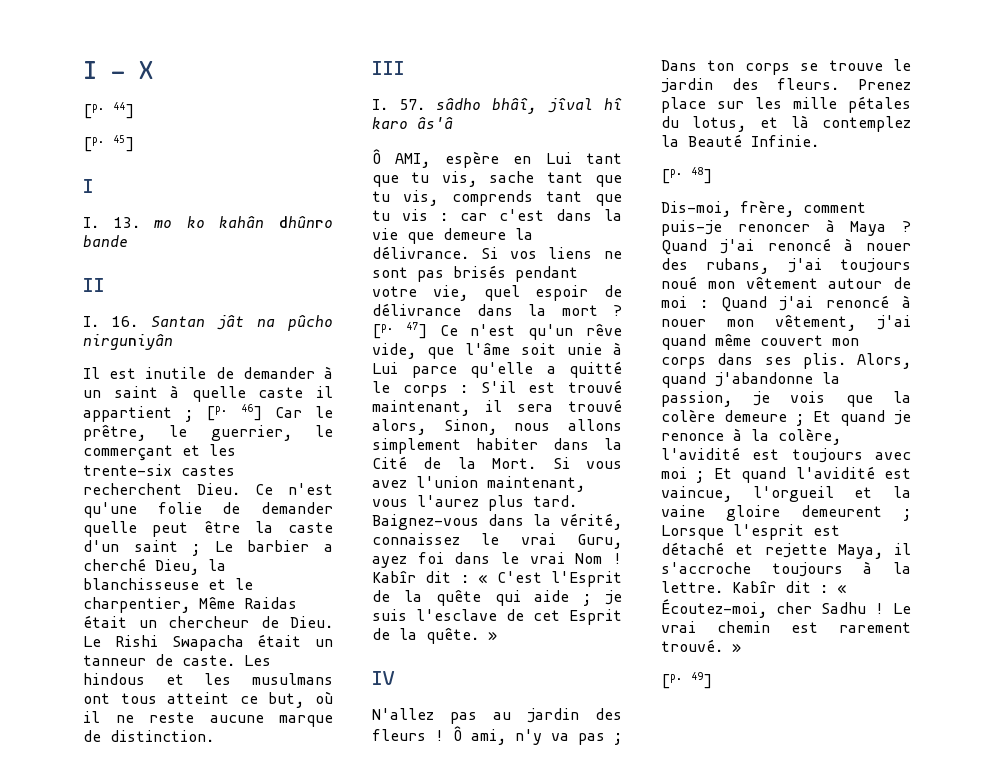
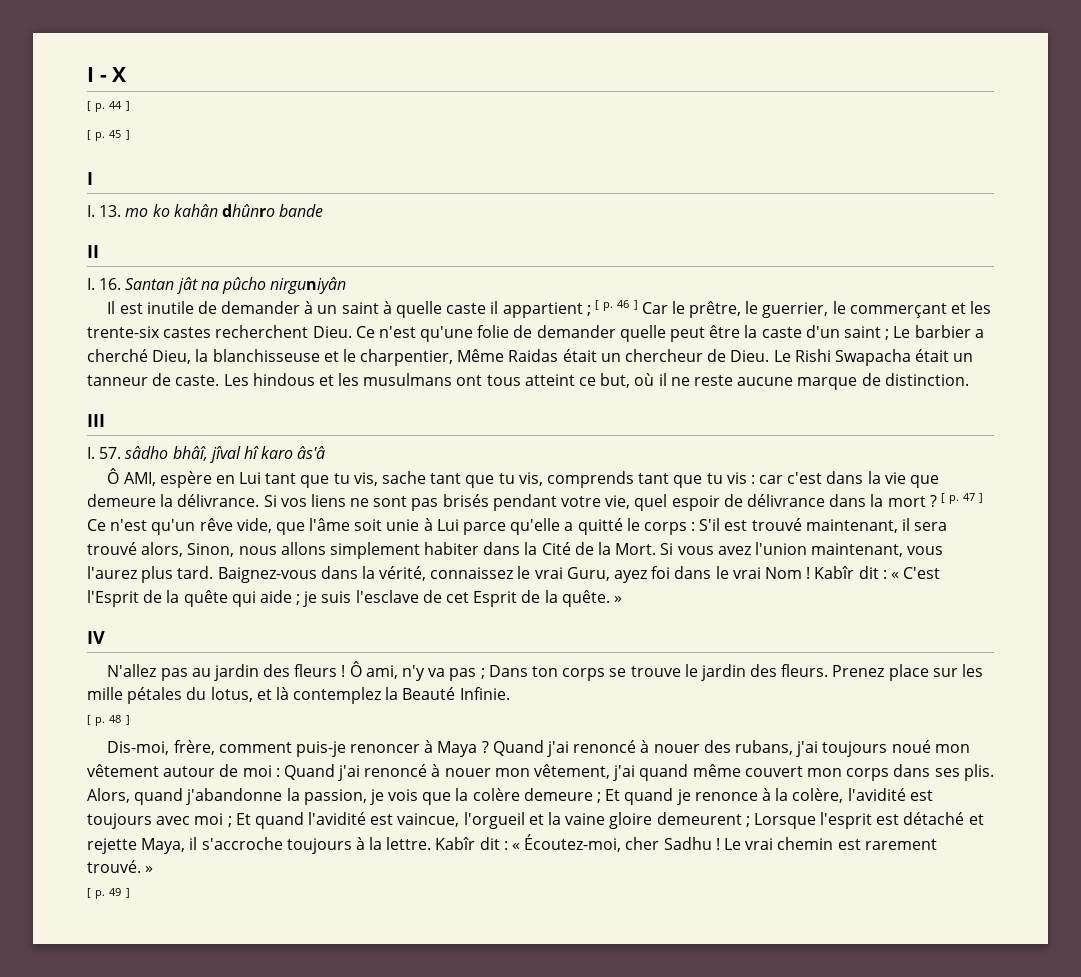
[83,102,134,119] [83,135,134,152] [p. 44] // [p. 45] -> [87,101,130,112] [87,130,130,141] [ p. 44 ] // [ p. 45 ]
[206,404,262,421] [p. 46] -> [594,300,638,311] [ p. 46 ]
[372,322,427,339] [p. 47] -> [940,493,984,504] [ p. 47 ]
[661,167,712,184] [p. 48] -> [87,715,130,726] [ p. 48 ]
[661,672,712,689] [p. 49] -> [87,888,130,899] [ p. 49 ]

